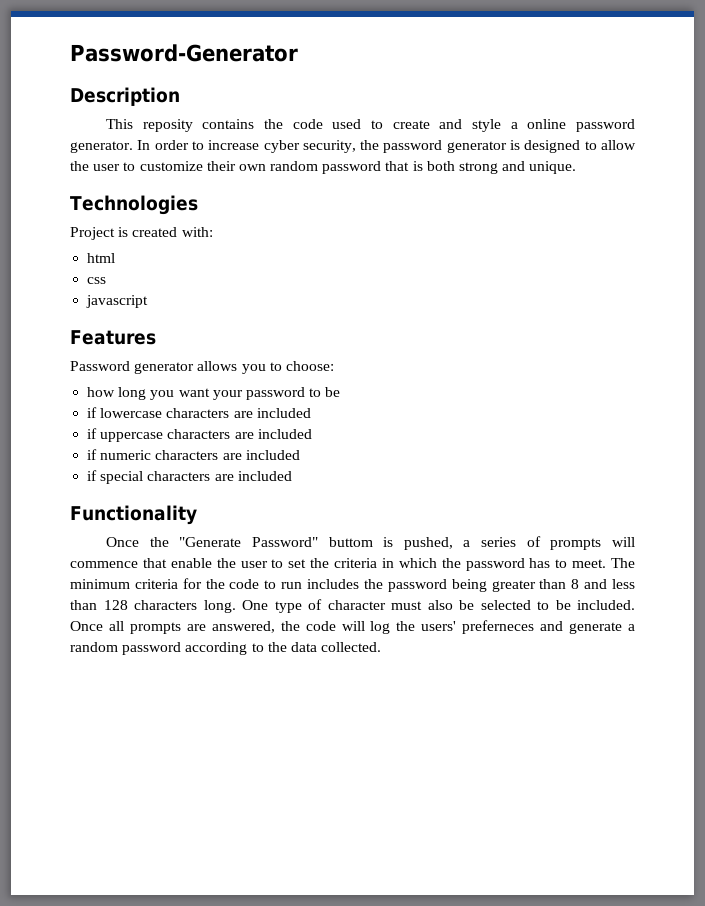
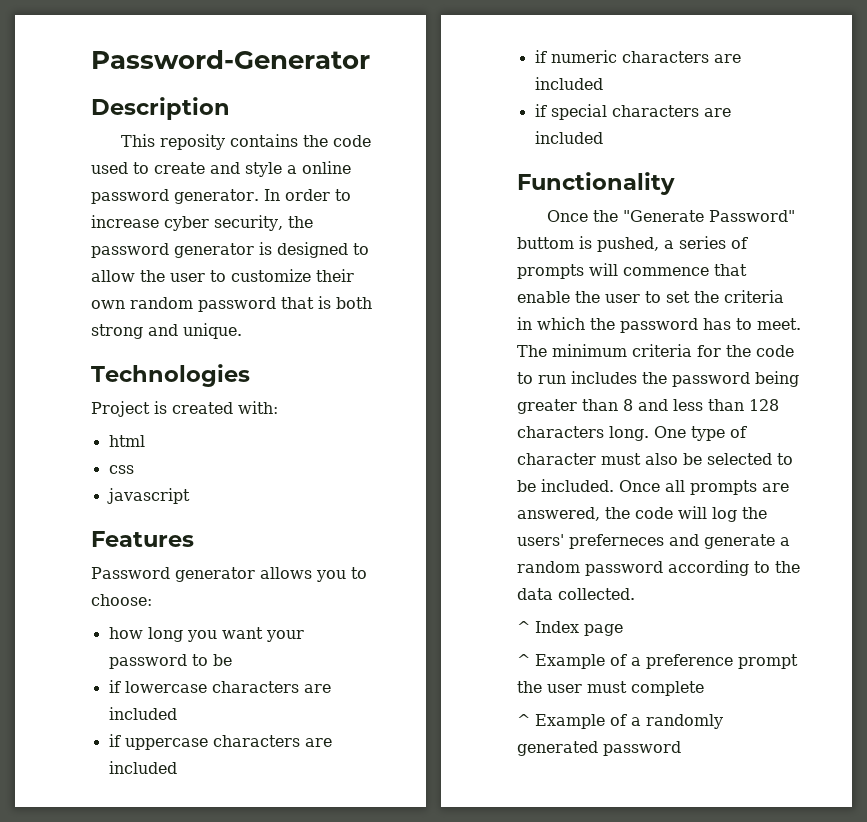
(382, 647) none -> [517,621,623,636] [517,654,798,669] [517,681,704,696] [517,714,723,729] [517,741,681,756] // ^ Index page // ^ Example of a preference prompt the user must complete // ^ Example of a randomly generated password

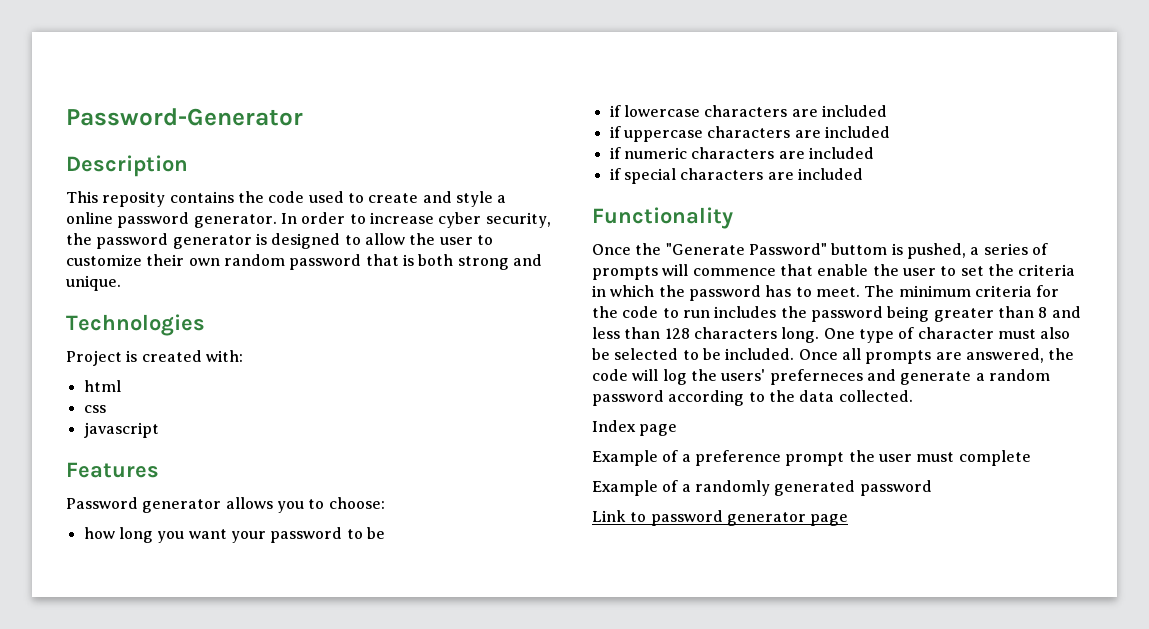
[517,621,530,633] ^ -> (913, 396) none
[517,654,530,666] ^ -> (678, 430) none
[517,714,530,726] ^ -> (1031, 458) none
(681, 748) none -> [592,510,849,526] // Link to password generator page

